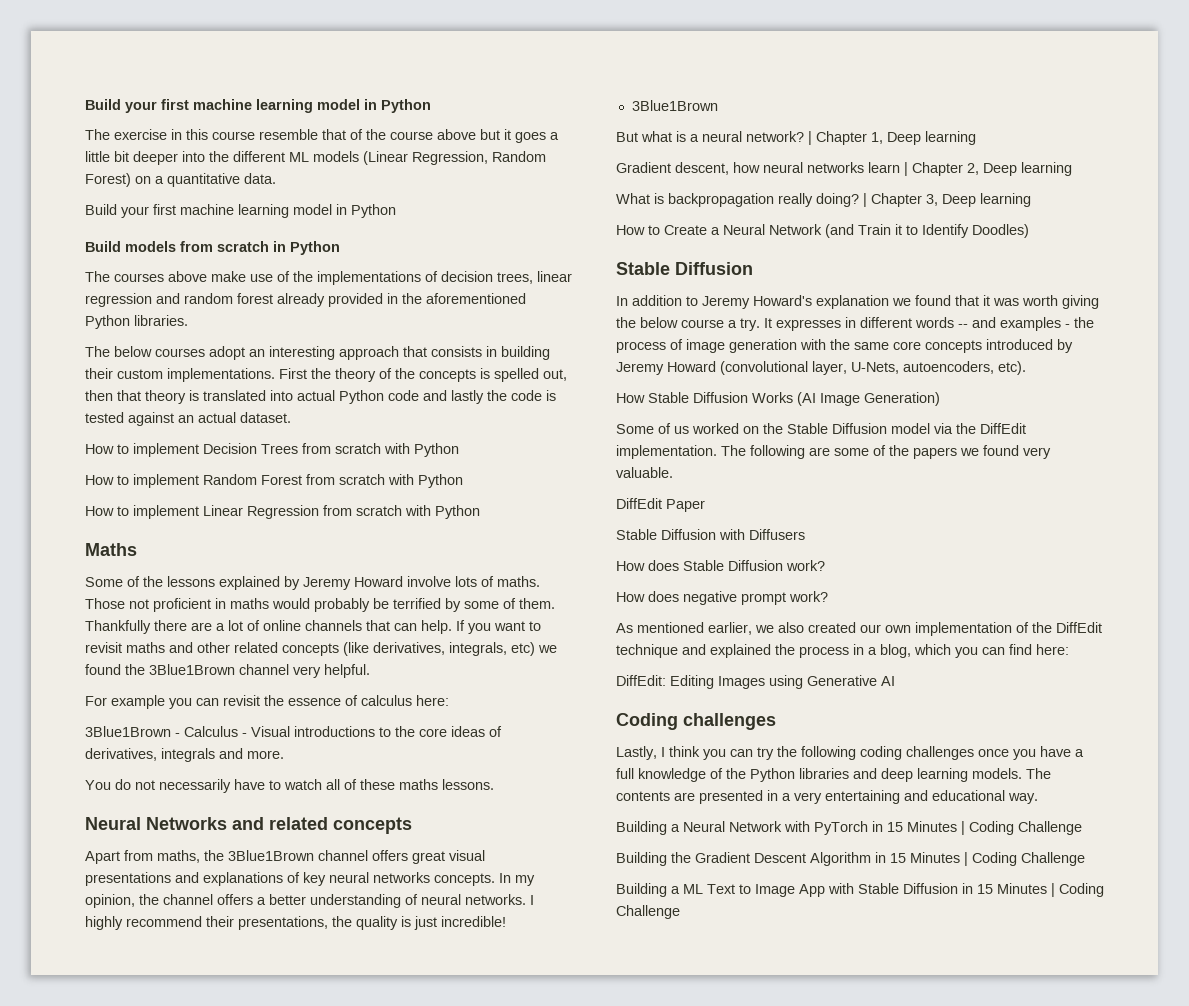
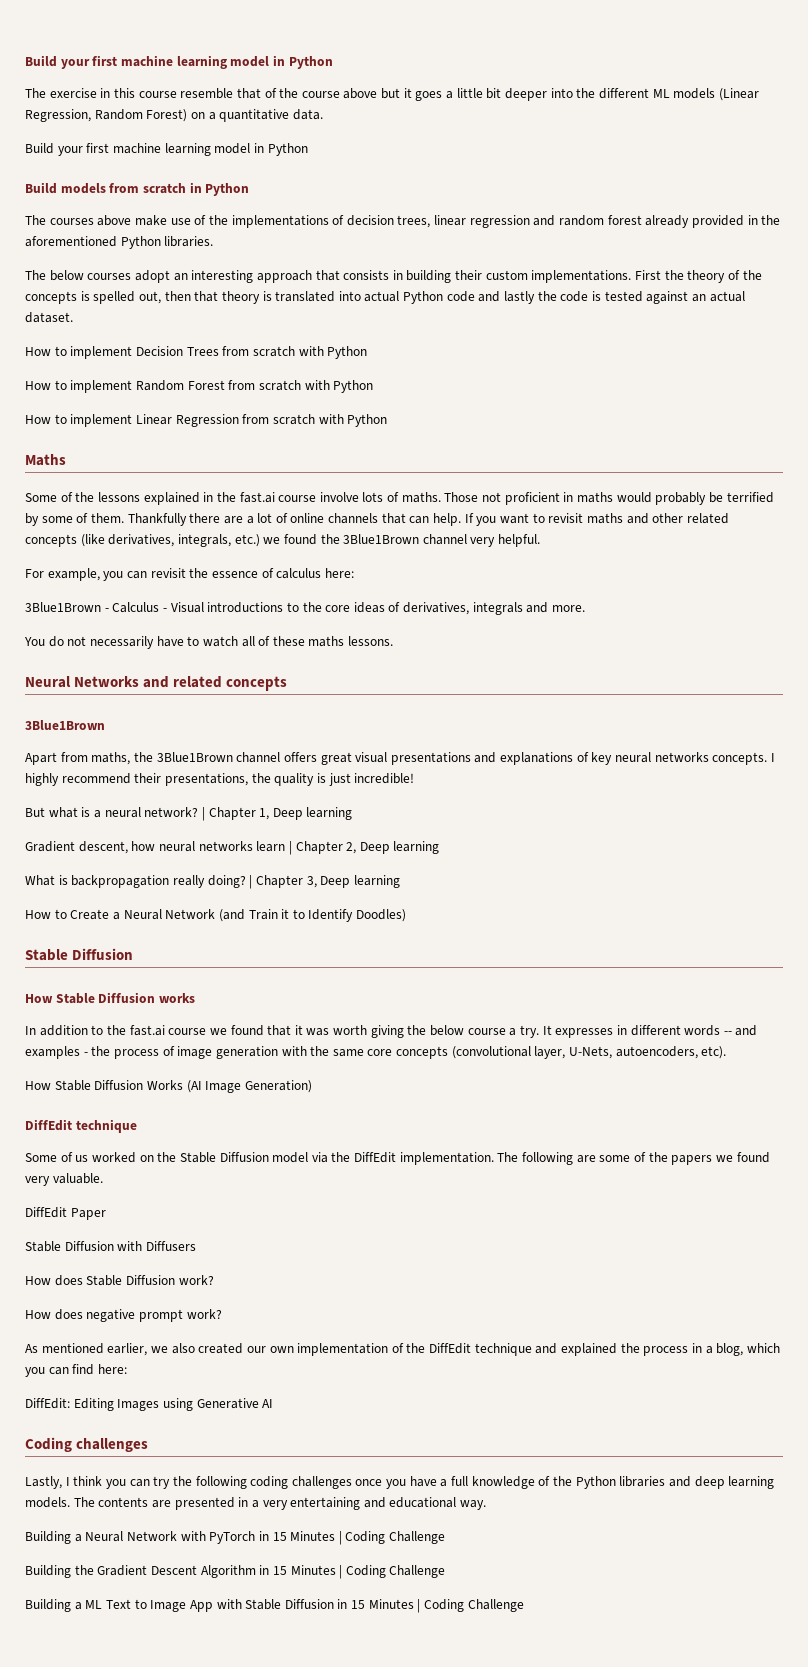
[284,576,403,590] by Jeremy Howard -> [203,492,317,503] in the fast.ai course
[511,642,535,656] etc) -> [234,534,260,547] etc.)
[111,695,165,709] example -> [47,568,100,581] example,
(412, 825) none -> [25,720,105,730] // 3Blue1Brown
[499,873,535,886] [85,894,526,908] In my opinion, the channel offers a better understanding of neural networks. -> (768, 758) none
[631,100,718,111] // 3Blue1Brown -> (415, 778) none
(753, 268) none -> [25,992,195,1004] // How Stable Diffusion works
[702,295,889,309] Jeremy Howard's explanation -> [106,1025,207,1036] the fast.ai course
[986,339,1073,353] [616,361,716,375] introduced by Jeremy Howard -> (449, 1052) none
(940, 399) none -> [25,1119,137,1133] // DiffEdit technique

